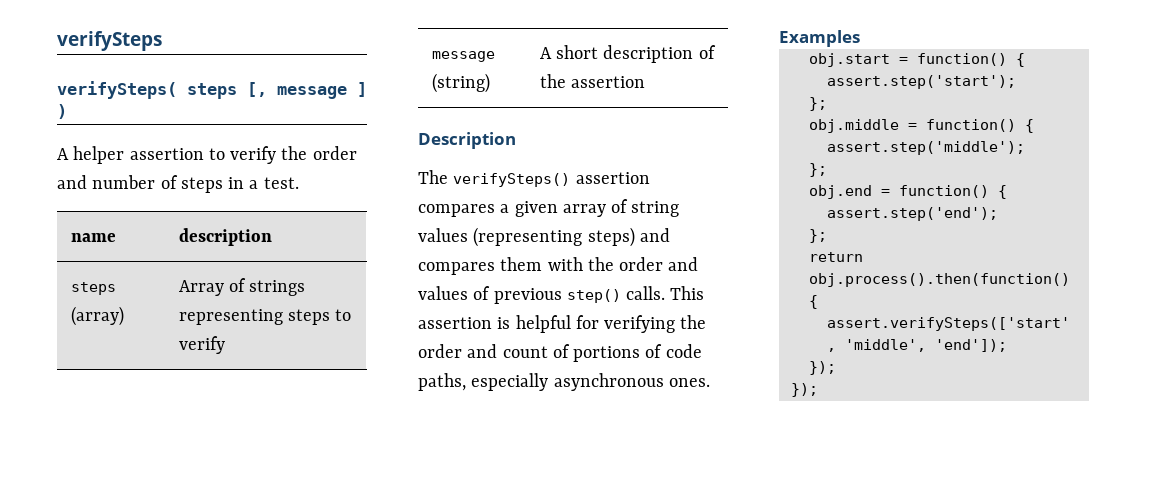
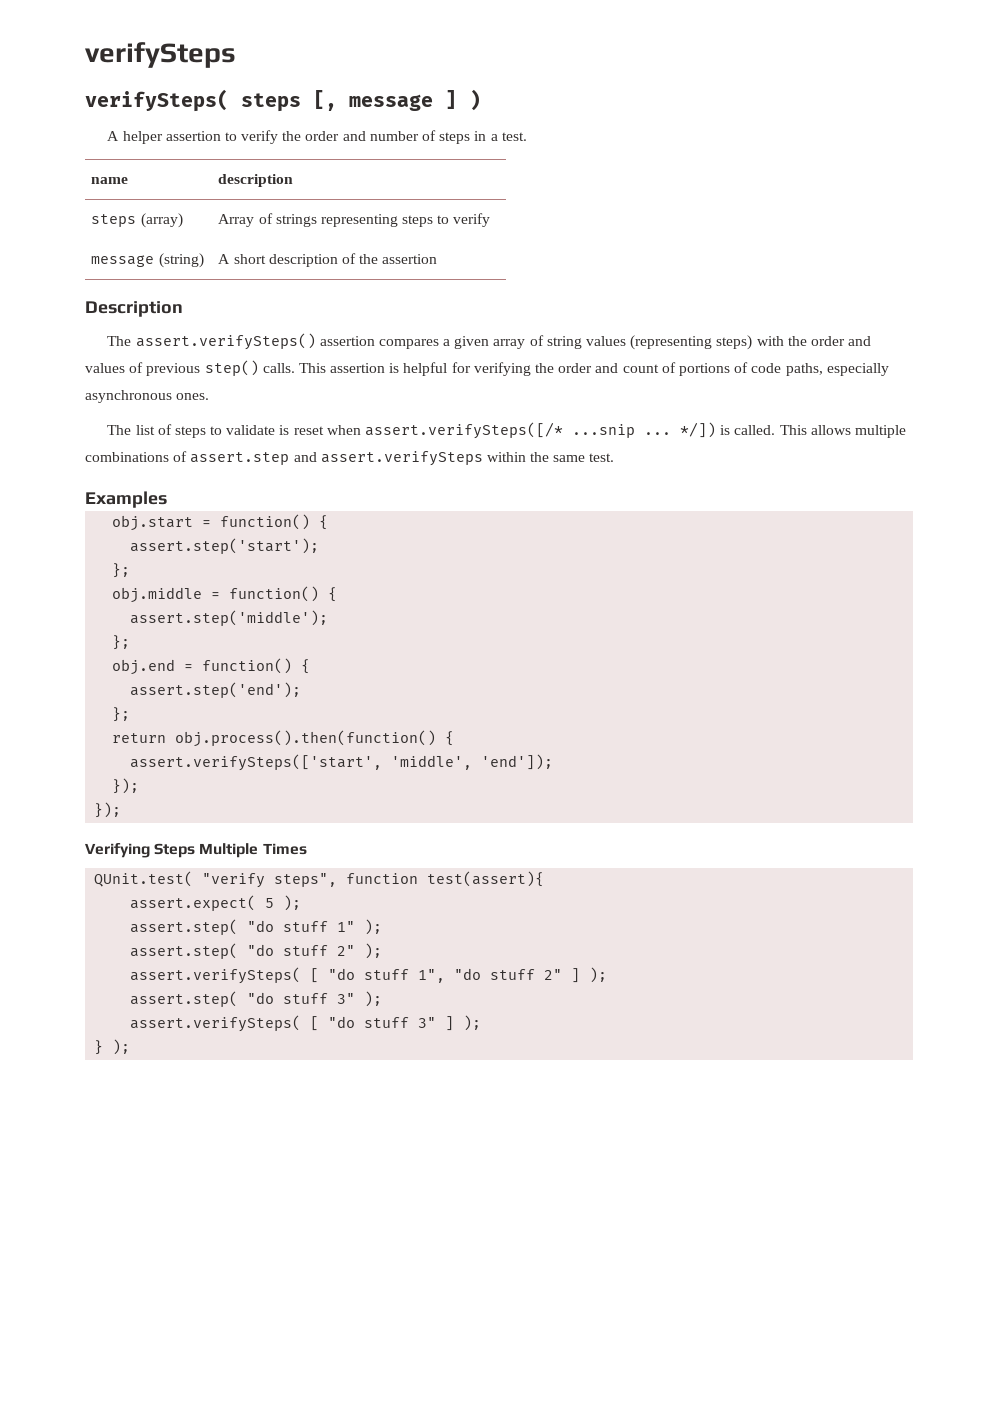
[453,173,571,187] verifySteps() -> [135,333,316,350] assert.verifySteps()
[639,228,670,242] [418,257,543,275] and compares them -> (753, 342) none
(710, 382) none -> [107,422,906,439] [85,451,615,466] // The list of steps to validate is reset when assert.verifySteps([/* ...snip ... */]) is called. This allows multiple combinations of assert.step and assert.verifySteps within the same test.
(818, 390) none -> [85,843,307,858] [94,871,545,888] [130,895,302,911] [130,919,383,935] [130,943,383,959] [130,967,608,984] [130,991,383,1007] [130,1015,482,1032] [94,1039,131,1055] // Verifying Steps Multiple Times // QUnit.test( "verify steps", function test(assert){ // assert.expect( 5 ); // assert.step( "do stuff 1" ); // assert.step( "do stuff 2" ); // assert.verifySteps( [ "do stuff 1", "do stuff 2" ] ); // assert.step( "do stuff 3" ); // assert.verifySteps( [ "do stuff 3" ] ); // } );

